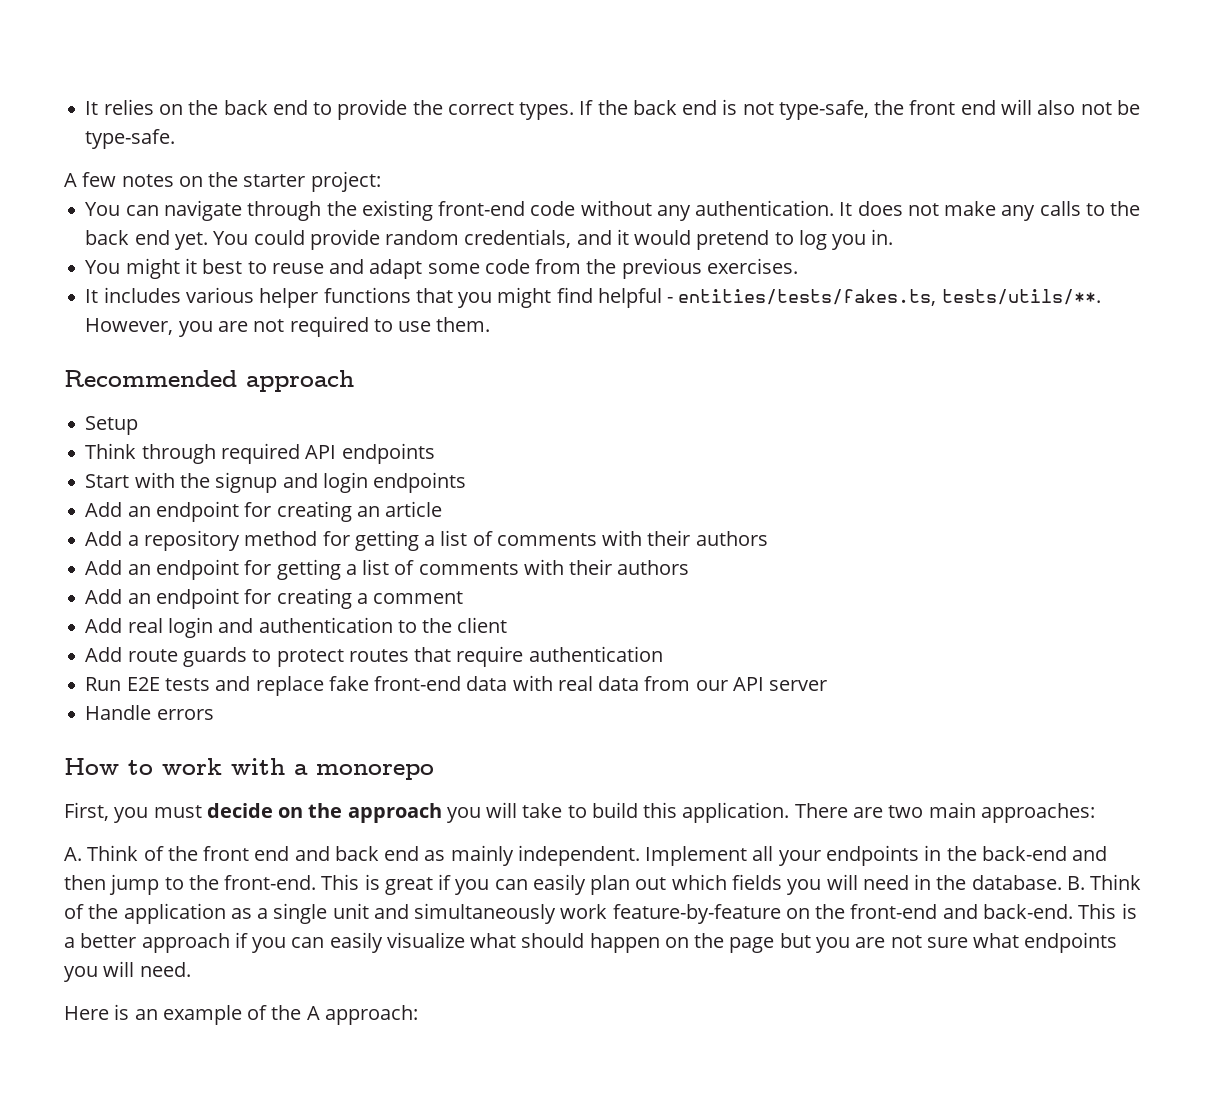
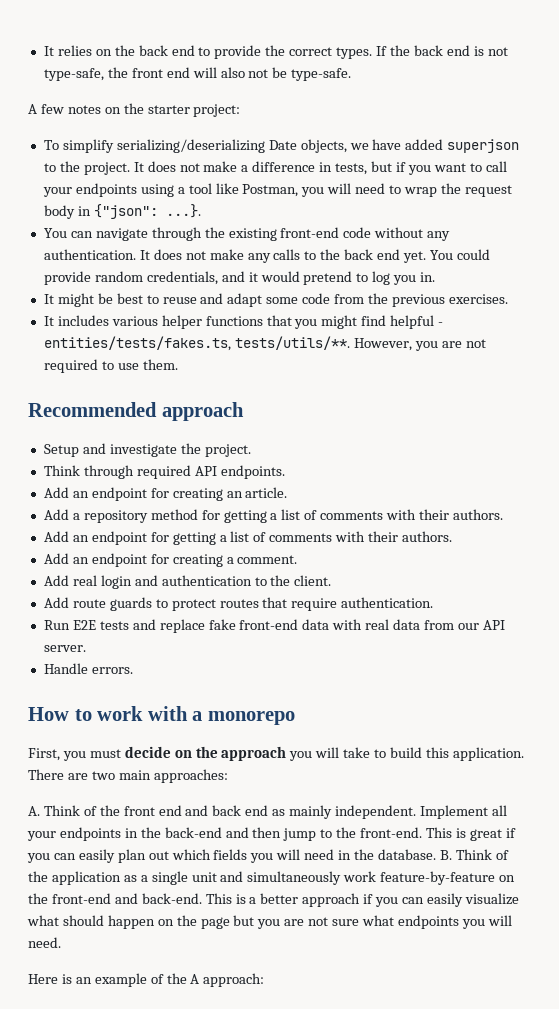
(381, 181) none -> [43,139,520,153] [43,161,507,175] [42,183,512,197] [43,204,201,219] // To simplify serializing/deserializing Date objects, we have added superjson to the project. It does not make a difference in tests, but if you want to call your endpoints using a tool like Postman, you will need to wrap the request body in {"json": ...}.
[85,258,197,279] You might it -> [43,293,113,307] It might be
(139, 425) none -> [82,443,251,457] and investigate the project.
[341,443,435,464] [85,472,467,493] endpoints // Start with the signup and login endpoints -> [220,465,285,479] endpoints.
[385,501,443,517] article -> [245,487,288,498] article.
[695,531,768,546] authors -> [452,509,503,520] authors.
[617,560,690,575] authors -> [402,531,453,542] authors.
[373,591,464,604] comment -> [237,555,298,564] comment.
[457,617,508,633] client -> [294,575,332,586] client.
[528,646,663,662] authentication -> [341,597,434,608] authentication.
[769,680,828,691] server -> [43,645,86,652] server.
[156,709,214,720] errors -> [91,667,133,674] errors.

